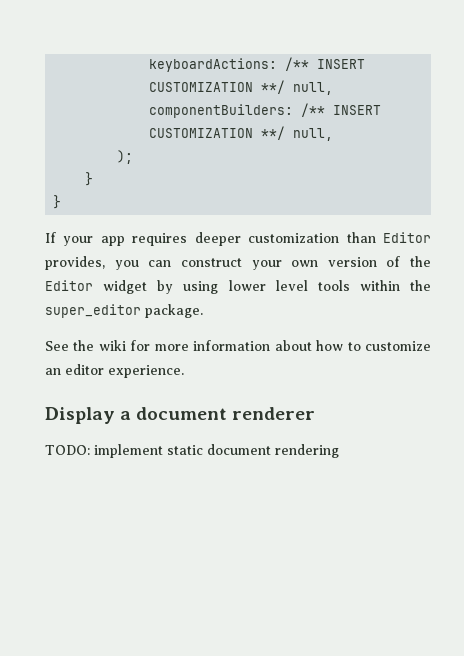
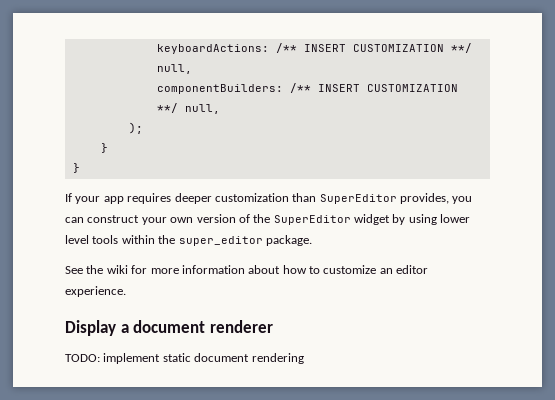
[383,232,431,243] Editor -> [319,194,397,204] SuperEditor
[45,280,93,291] Editor -> [273,215,351,225] SuperEditor

